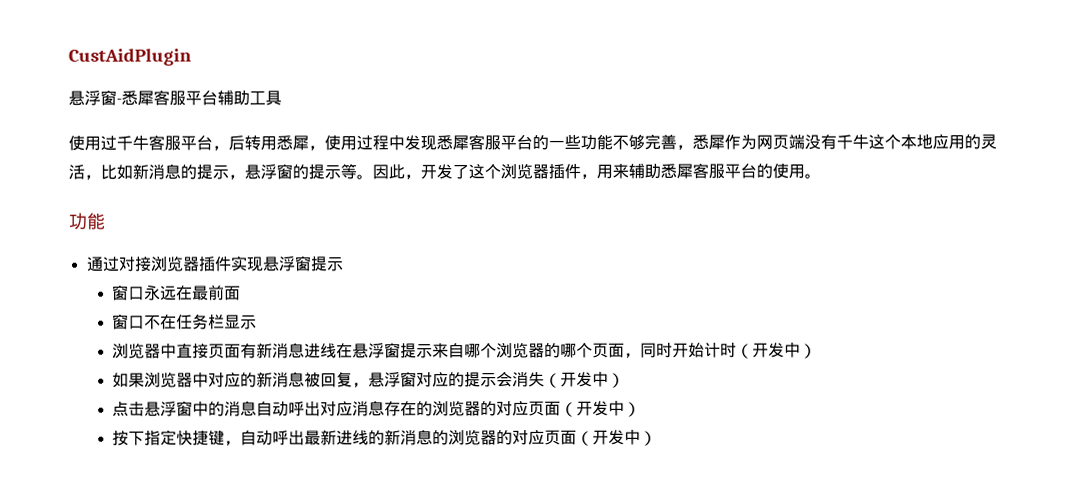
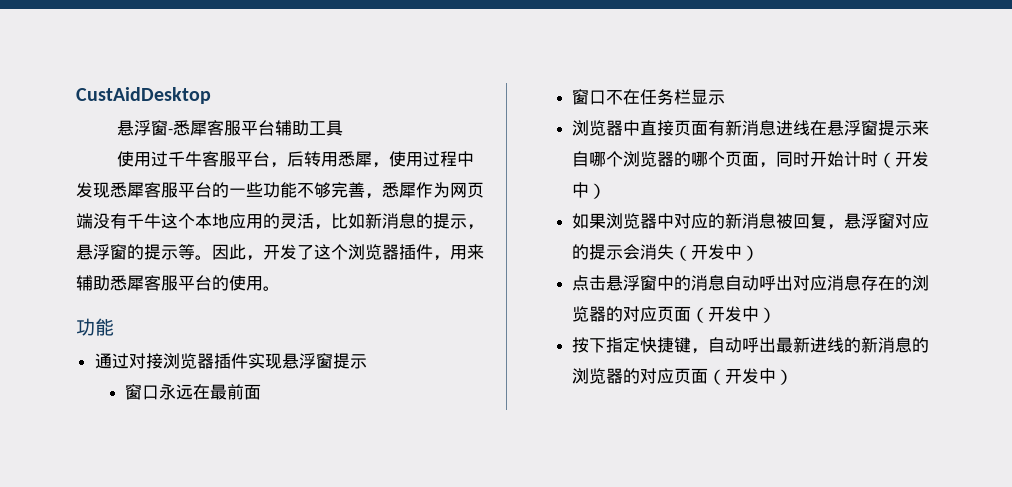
[68,48,192,66] CustAidPlugin -> [76,87,211,104] CustAidDesktop

